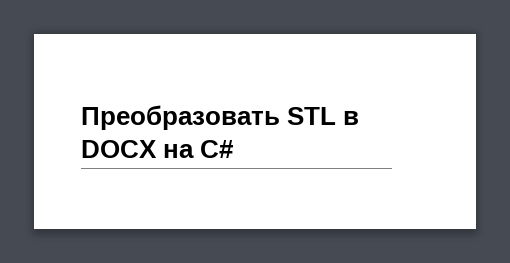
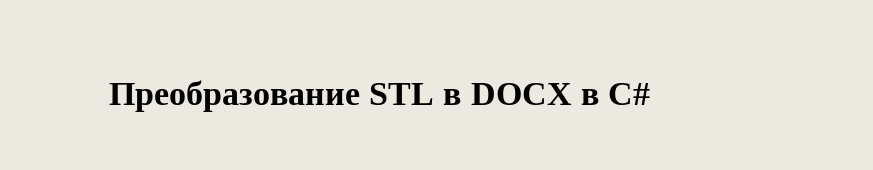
[81,105,280,130] Преобразовать -> [109,80,360,112] Преобразование
[163,144,195,158] на -> [580,89,599,105] в

